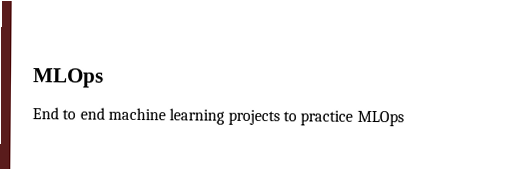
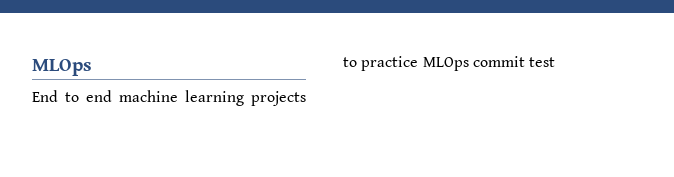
(404, 118) none -> [472,56,556,67] commit test

